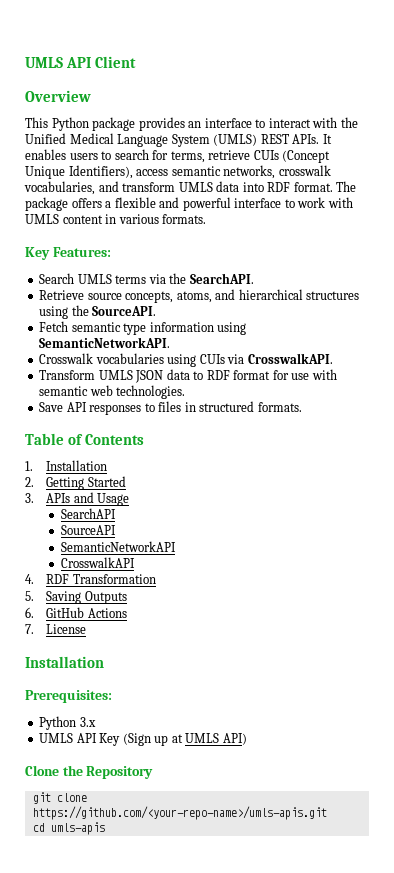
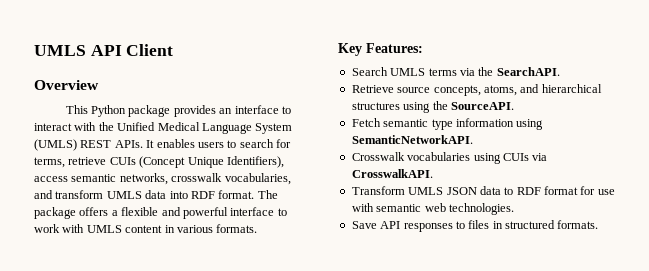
[25,433,144,445] [25,460,108,471] [25,476,126,490] [25,492,130,506] [60,508,116,519] [60,525,116,535] [60,541,176,552] [60,557,135,568] [25,574,156,584] [25,591,127,604] [25,607,127,618] [25,624,87,634] [25,656,104,668] [25,690,112,703] [39,716,96,730] [39,733,247,746] [25,765,154,779] [32,792,87,804] [32,806,327,820] [32,822,105,835] // Table of Contents // 1. Installation // 2. Getting Started // 3. APIs and Usage // SearchAPI // SourceAPI // SemanticNetworkAPI // CrosswalkAPI // 4. RDF Transformation // 5. Saving Outputs // 6. GitHub Actions // 7. License // Installation // Prerequisites: // Python 3.x // UMLS API Key (Sign up at UMLS API) // Clone the Repository // git clone https://github.com/<your-repo-name>/umls-apis.git // cd umls-apis -> (599, 224) none

